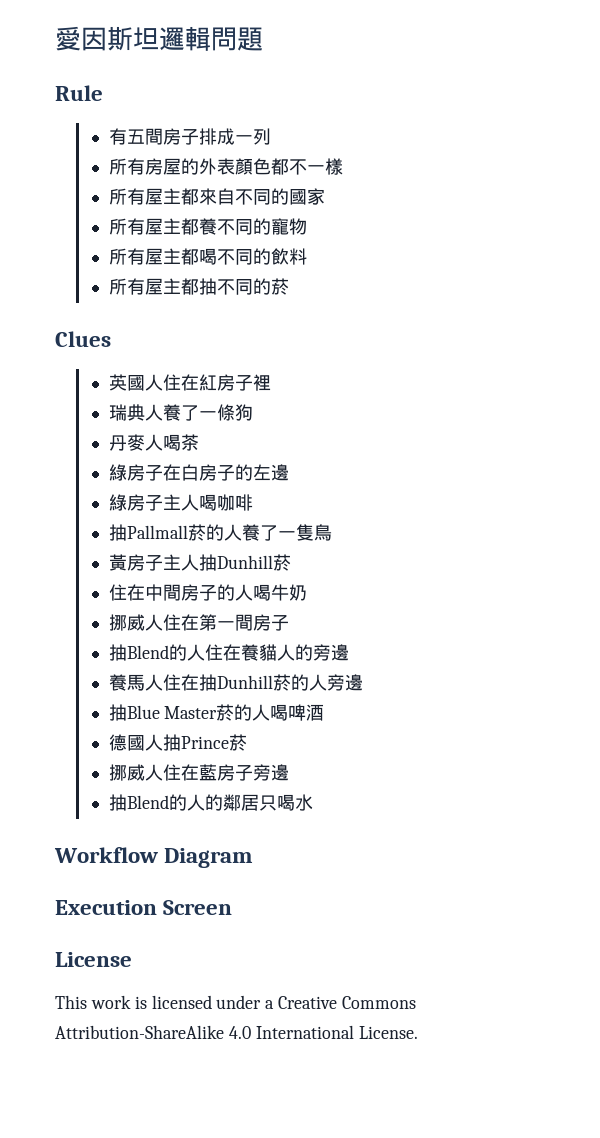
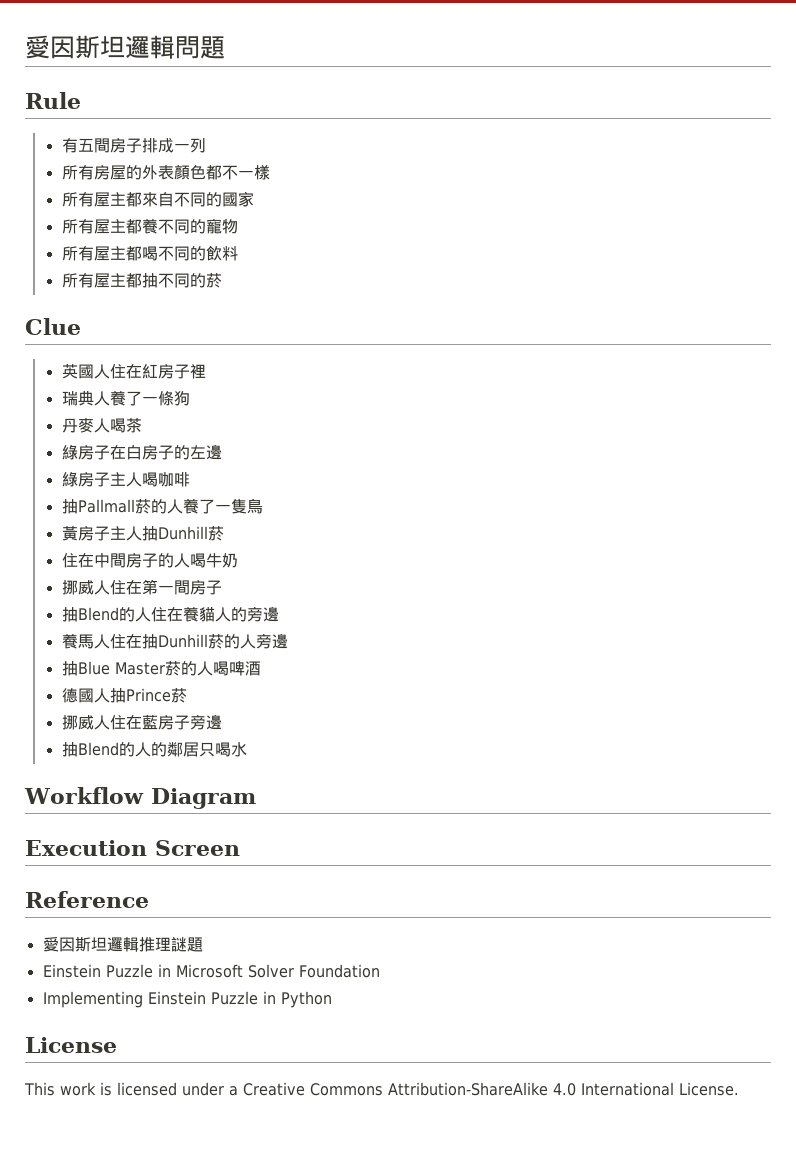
[55,331,111,347] Clues -> [25,318,81,335] Clue
(233, 907) none -> [25,891,149,908] [42,937,203,952] [42,964,380,978] [42,991,332,1008] // Reference // 愛因斯坦邏輯推理謎題 // Einstein Puzzle in Microsoft Solver Foundation // Implementing Einstein Puzzle in Python

